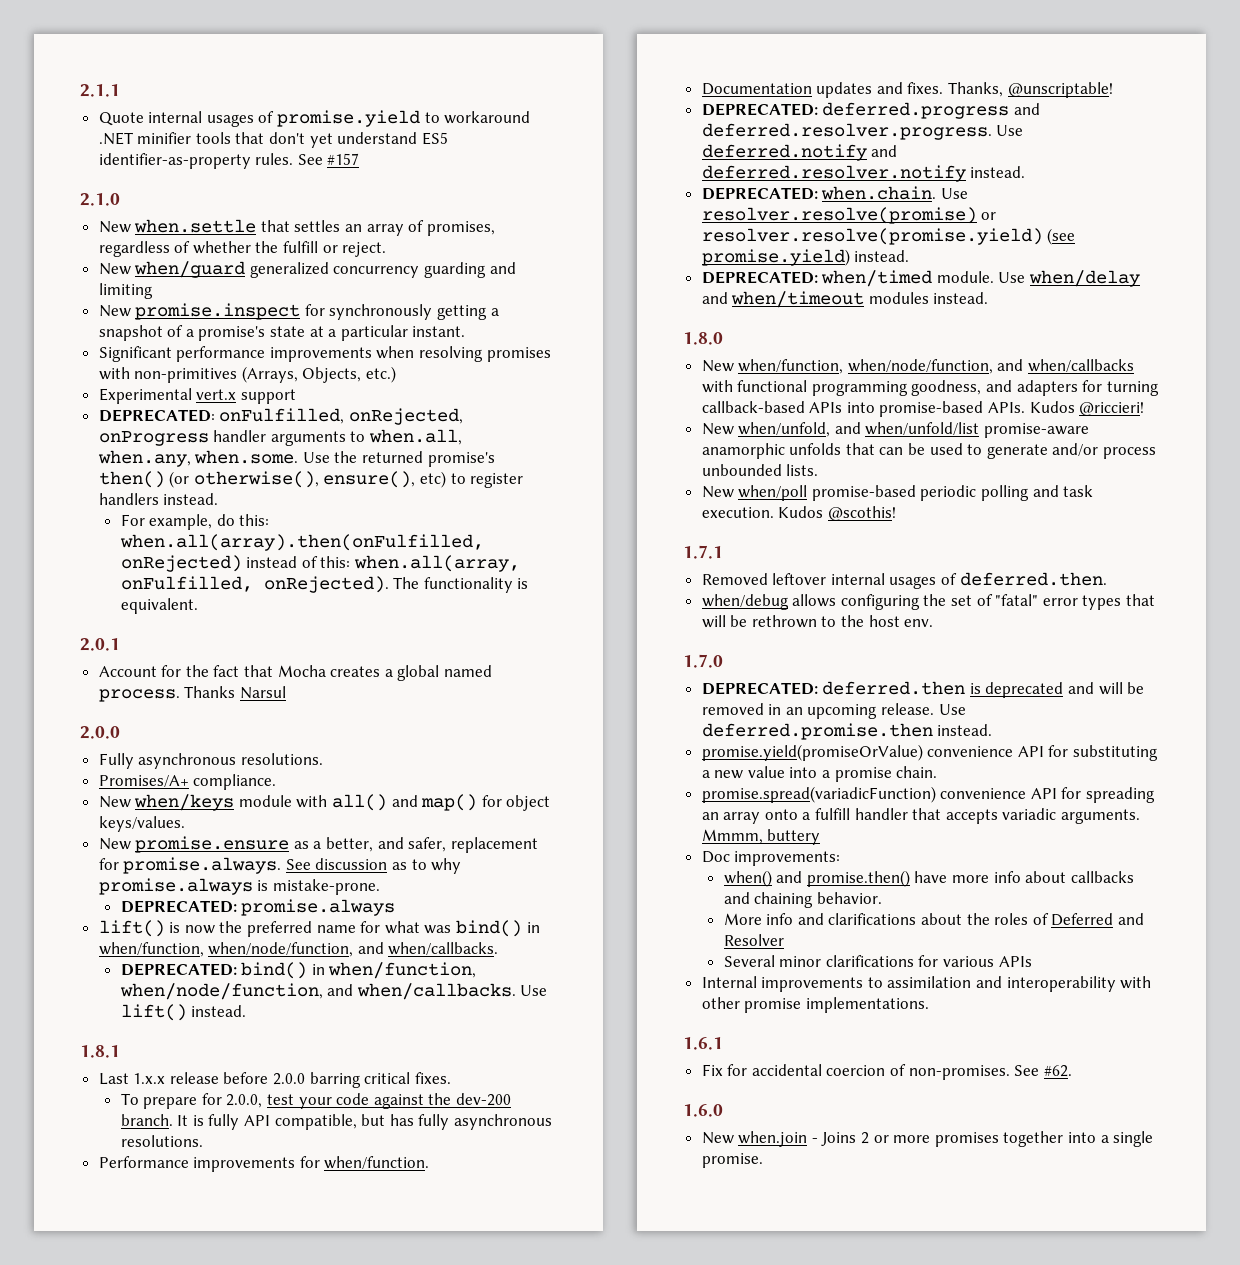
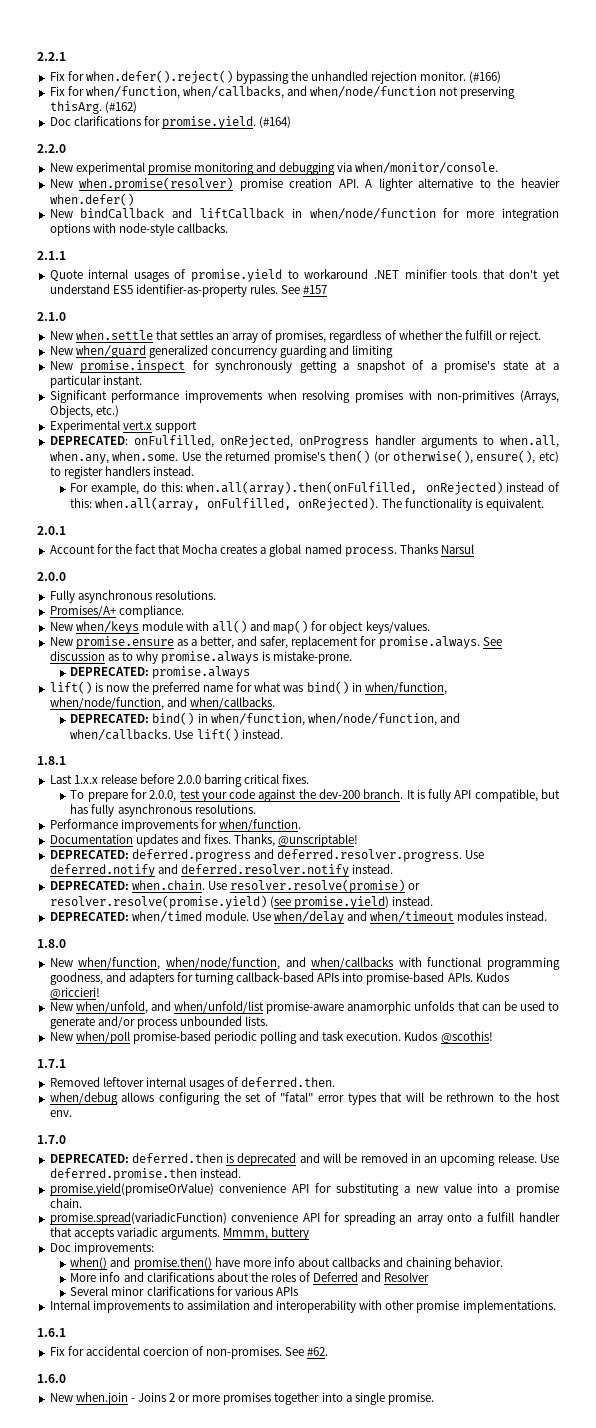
(80, 90) none -> [37,52,66,61] [49,70,502,84] [49,86,516,99] [49,101,137,114] [49,116,292,129] [37,144,66,153] [49,162,499,175] [49,177,561,191] [49,193,134,206] [49,208,559,221] [49,223,228,236] 2.2.1 // Fix for when.defer().reject() bypassing the unhandled rejection monitor. (#166) // Fix for when/function, when/callbacks, and when/node/function not preserving thisArg. (#162) // Doc clarifications for promise.yield. (#164) // 2.2.0 // New experimental promise monitoring and debugging via when/monitor/console. // New when.promise(resolver) promise creation API. A lighter alternative to the heavier when.defer() // New bindCallback and liftCallback in when/node/function for more integration options with node-style callbacks. //

